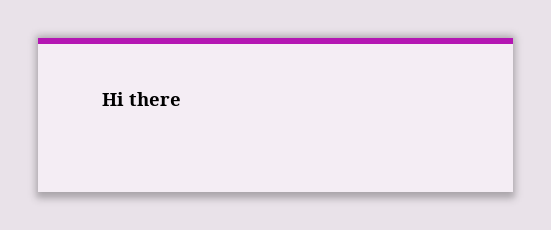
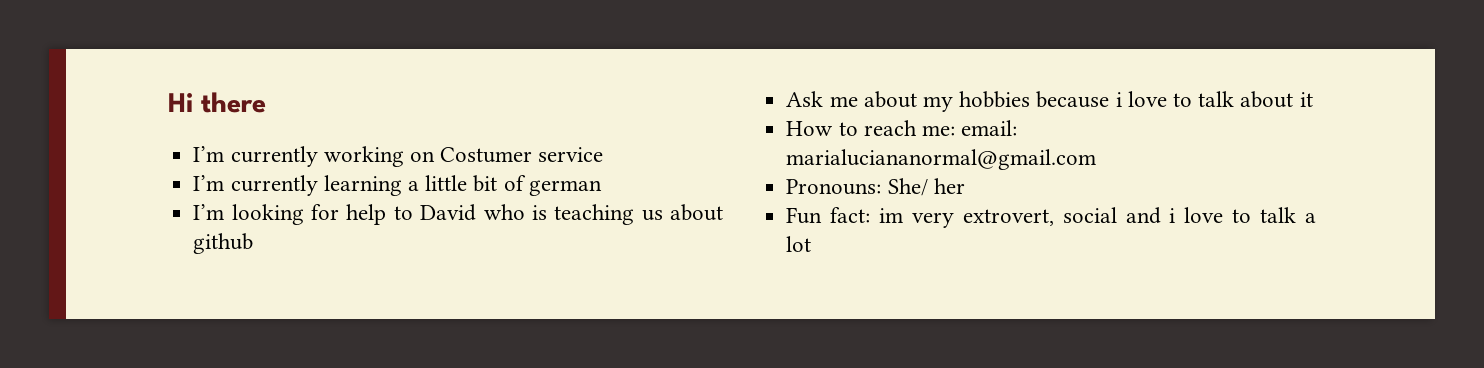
(181, 99) none -> [193,146,604,167] [193,175,602,196] [193,204,723,225] [193,233,254,254] [786,91,1313,112] [786,120,1018,136] [786,149,1097,170] [786,178,965,196] [786,207,1316,228] [786,236,812,252] // I’m currently working on Costumer service // I’m currently learning a little bit of german // I’m looking for help to David who is teaching us about github // Ask me about my hobbies because i love to talk about it // How to reach me: email: marialuciananormal@gmail.com // Pronouns: She/ her // Fun fact: im very extrovert, social and i love to talk a lot

